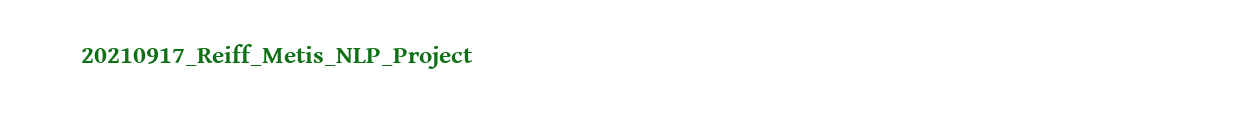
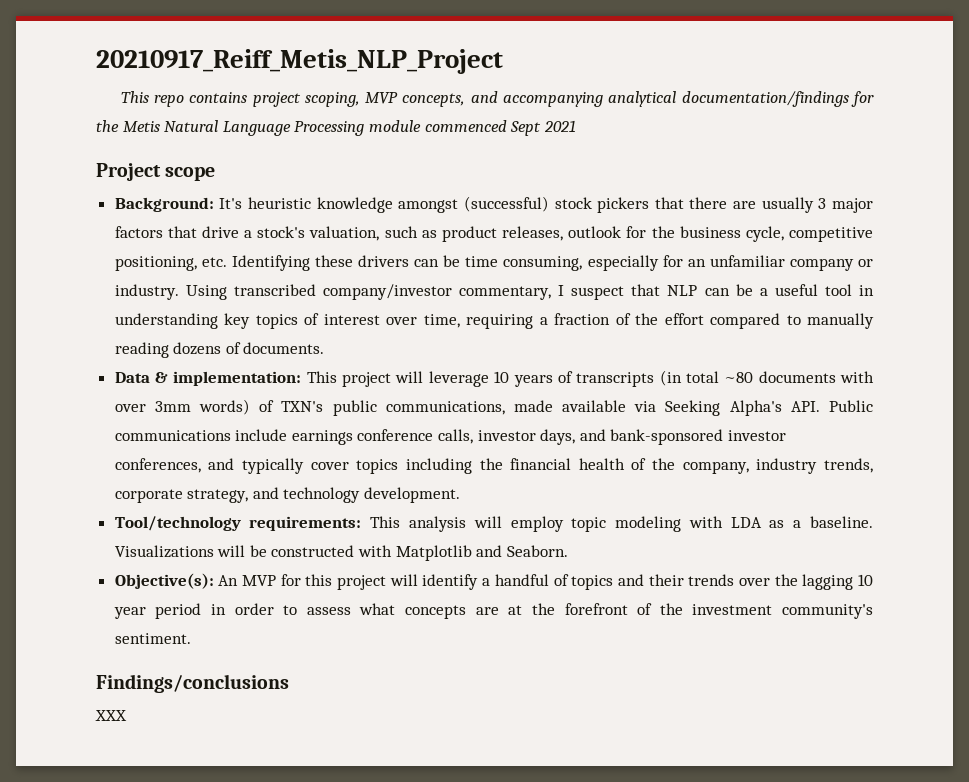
(473, 56) none -> [120,91,875,107] [96,120,576,136] [96,163,216,181] [114,196,874,213] [114,226,873,242] [114,255,874,271] [114,284,875,300] [114,313,875,329] [114,342,325,358] [114,370,875,387] [114,399,874,416] [114,429,787,445] [114,458,873,474] [114,487,461,503] [114,516,873,532] [114,545,568,561] [114,573,873,590] [113,603,873,619] [114,633,191,644] [96,674,289,693] [95,710,127,721] // This repo contains project scoping, MVP concepts, and accompanying analytical documentation/findings for the Metis Natural Language Processing module commenced Sept 2021 // Project scope // Background: It's heuristic knowledge amongst (successful) stock pickers that there are usually 3 major factors that drive a stock's valuation, such as product releases, outlook for the business cycle, competitive positioning, etc. Identifying these drivers can be time consuming, especially for an unfamiliar company or industry. Using transcribed company/investor commentary, I suspect that NLP can be a useful tool in understanding key topics of interest over time, requiring a fraction of the effort compared to manually reading dozens of documents. // Data & implementation: This project will leverage 10 years of transcripts (in total ~80 documents with over 3mm words) of TXN's public communications, made available via Seeking Alpha's API. Public communications include earnings conference calls, investor days, and bank-sponsored investor conferences, and typically cover topics including the financial health of the company, industry trends, corporate strategy, and technology development. // Tool/technology requirements: This analysis will employ topic modeling with LDA as a baseline. Visualizations will be constructed with Matplotlib and Seaborn. // Objective(s): An MVP for this project will identify a handful of topics and their trends over the lagging 10 year period in order to assess what concepts are at the forefront of the investment community's sentiment. // Findings/conclusions // XXX

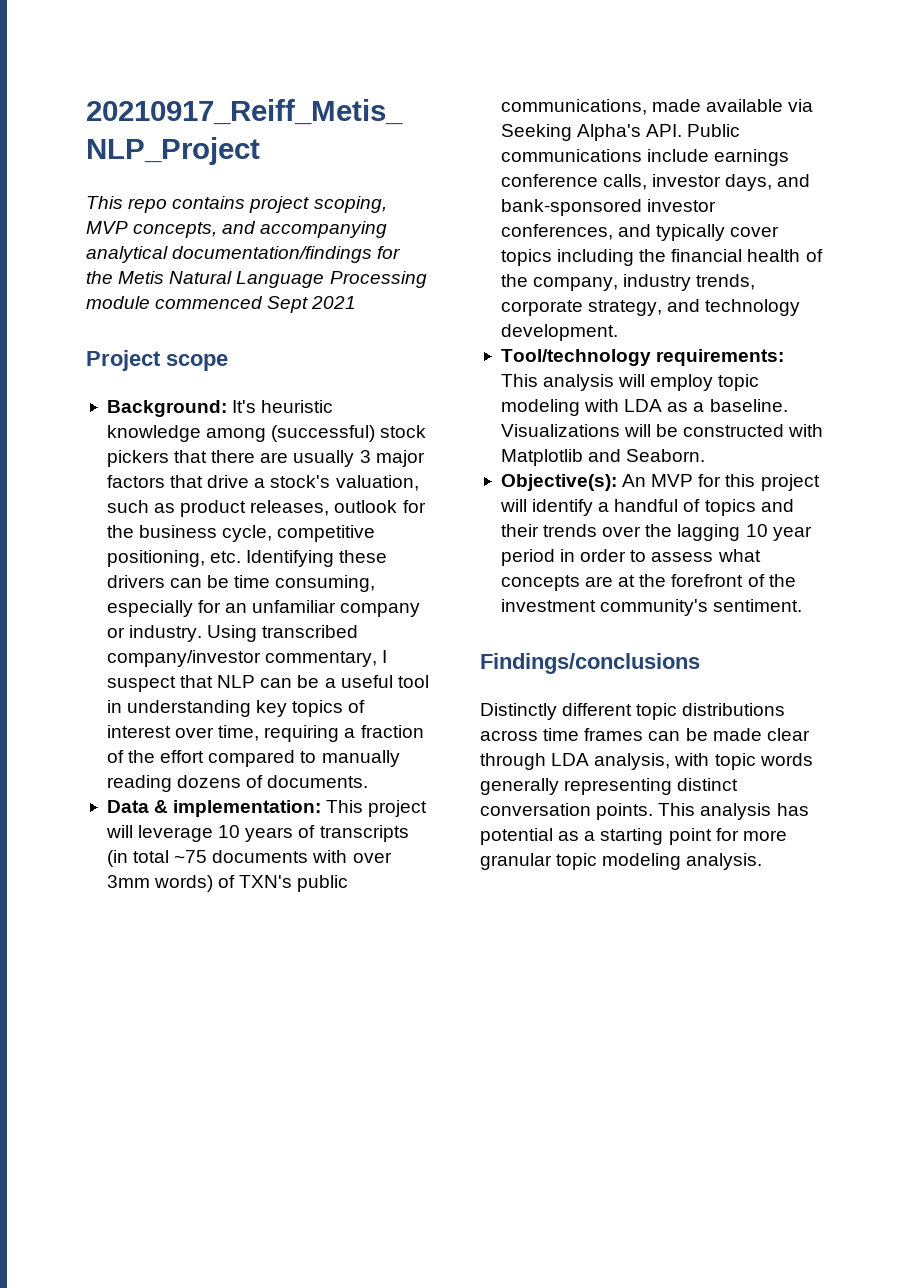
[398,199,459,213] amongst -> [206,428,267,442] among
[724,372,754,383] ~80 -> [174,850,208,863] ~75
[95,710,127,721] XXX -> [480,703,786,720] [480,728,810,741] [480,753,813,770] [480,778,739,795] [480,803,809,820] [480,828,787,845] [480,853,763,870] Distinctly different topic distributions across time frames can be made clear through LDA analysis, with topic words generally representing distinct conversation points. This analysis has potential as a starting point for more granular topic modeling analysis.

